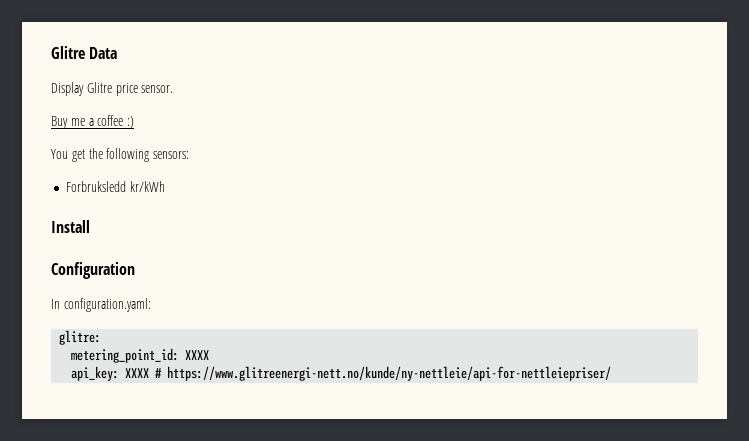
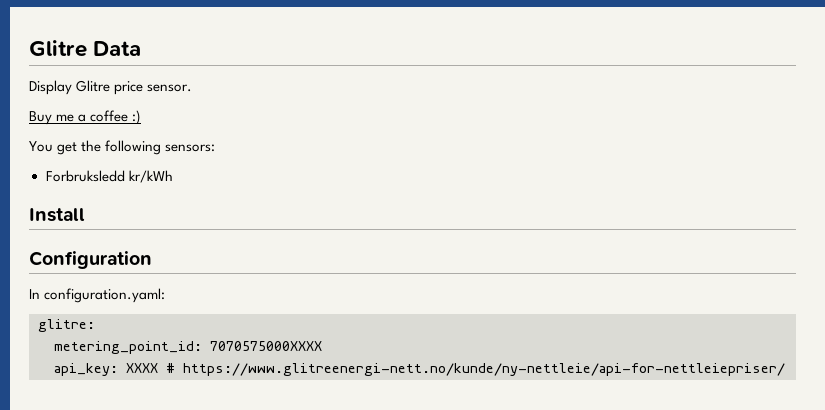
[185,350,210,360] XXXX -> [210,341,322,351] 7070575000XXXX

